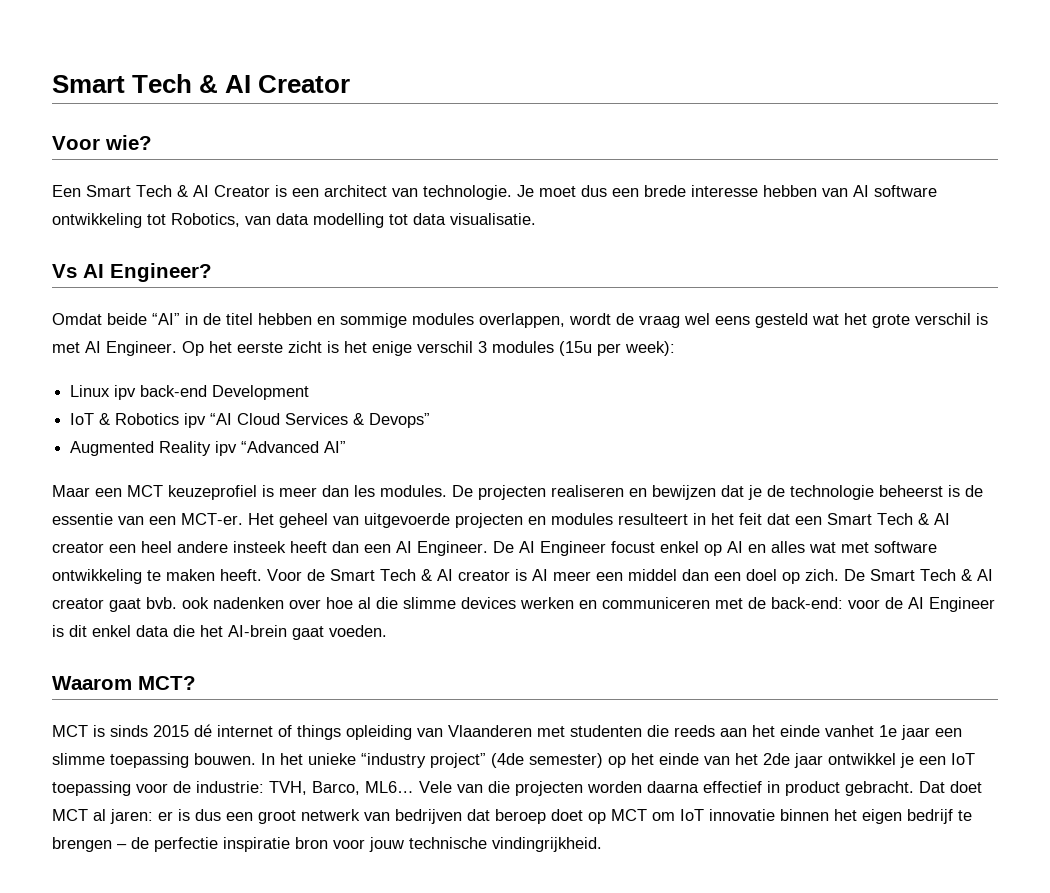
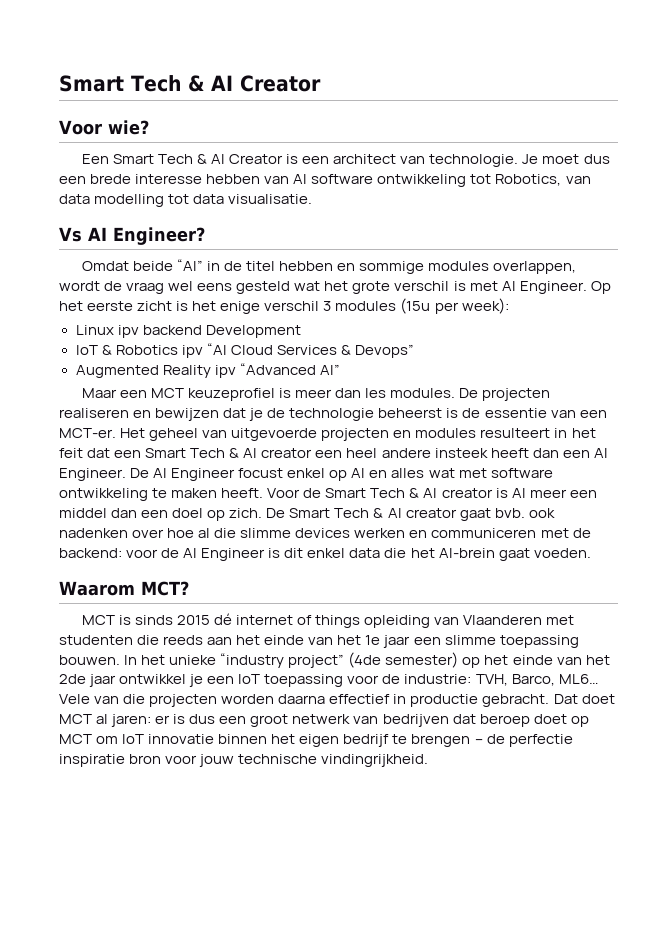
[140,385,208,397] back-end -> [142,325,202,335] backend
[771,597,843,609] back-end: -> [59,548,122,558] backend:
[825,725,874,737] vanhet -> [308,635,362,645] van het
[785,781,840,796] product -> [410,694,479,707] productie

